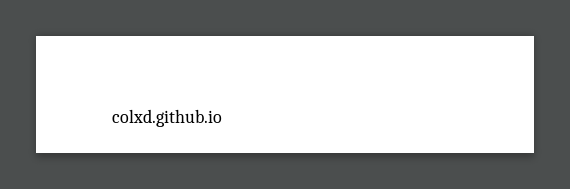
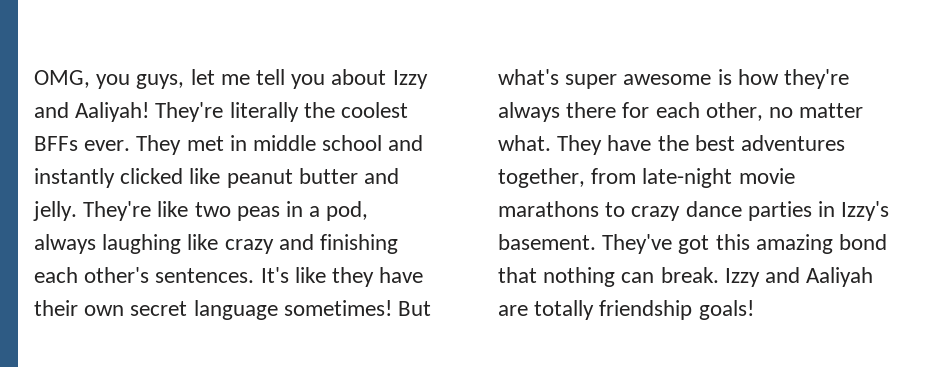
[112,109,222,127] colxd.github.io -> [34,69,428,89] [34,102,409,122] [34,135,424,155] [34,168,400,188] [33,201,369,221] [34,234,399,254] [34,267,424,287] [34,300,432,320] [498,69,850,89] [498,102,864,122] [498,135,846,155] [498,168,795,188] [498,201,890,221] [498,234,888,254] [498,267,874,287] [498,300,754,320] OMG, you guys, let me tell you about Izzy and Aaliyah! They're literally the coolest BFFs ever. They met in middle school and instantly clicked like peanut butter and jelly. They're like two peas in a pod, always laughing like crazy and finishing each other's sentences. It's like they have their own secret language sometimes! But what's super awesome is how they're always there for each other, no matter what. They have the best adventures together, from late-night movie marathons to crazy dance parties in Izzy's basement. They've got this amazing bond that nothing can break. Izzy and Aaliyah are totally friendship goals!

